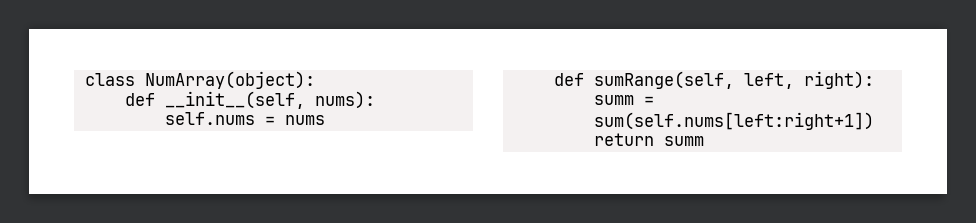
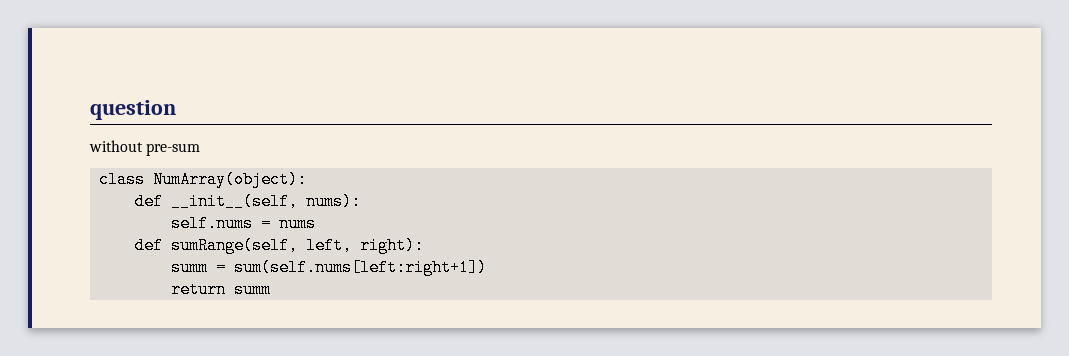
(85, 79) none -> [90,100,176,120] [89,140,201,156] question // without pre-sum //

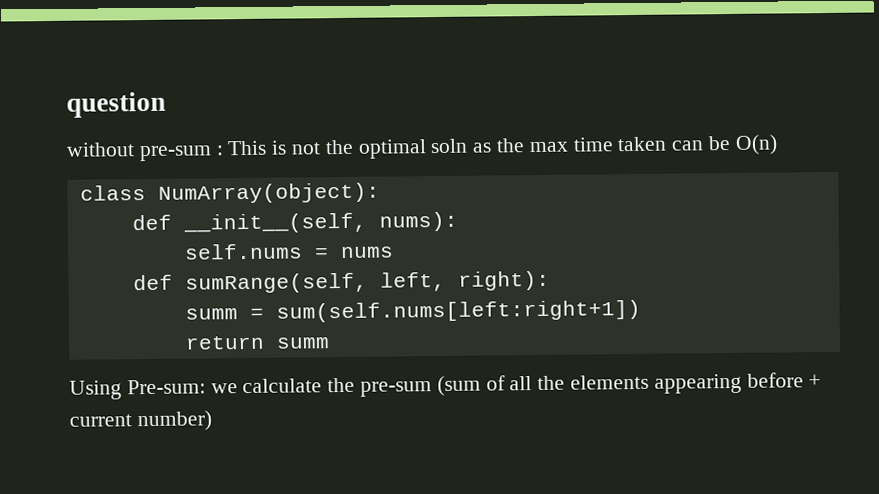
(201, 149) none -> [215,134,778,159] : This is not the optimal soln as the max time taken can be O(n)
(272, 289) none -> [69,372,822,400] [69,410,212,432] // Using Pre-sum: we calculate the pre-sum (sum of all the elements appearing before + current number)

